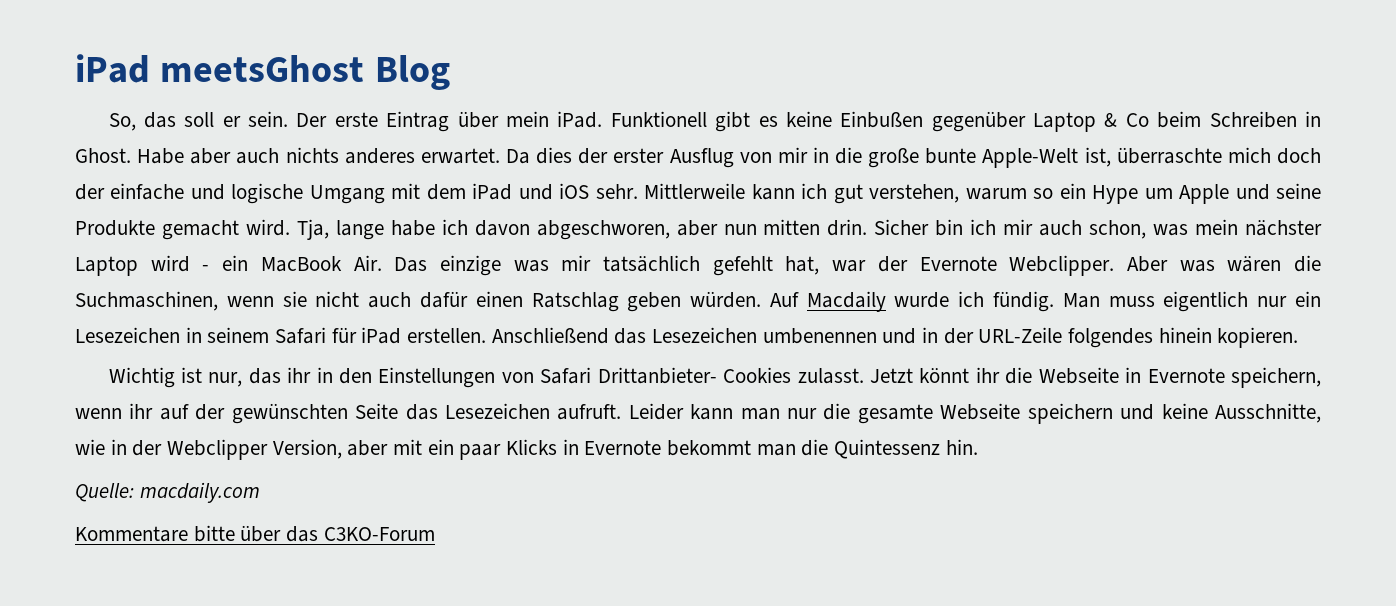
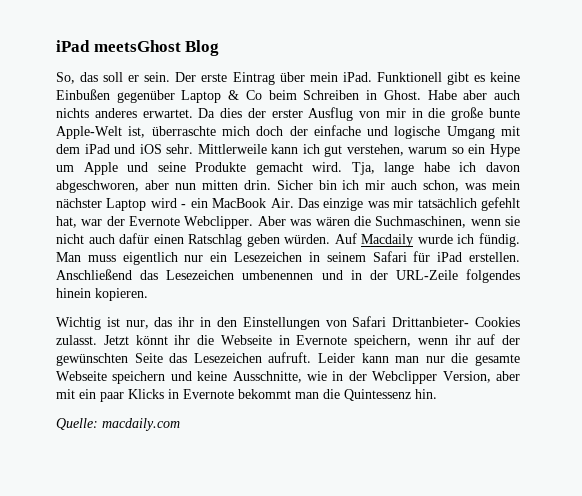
[75,525,435,542] // Kommentare bitte über das C3KO-Forum -> (180, 424) none

